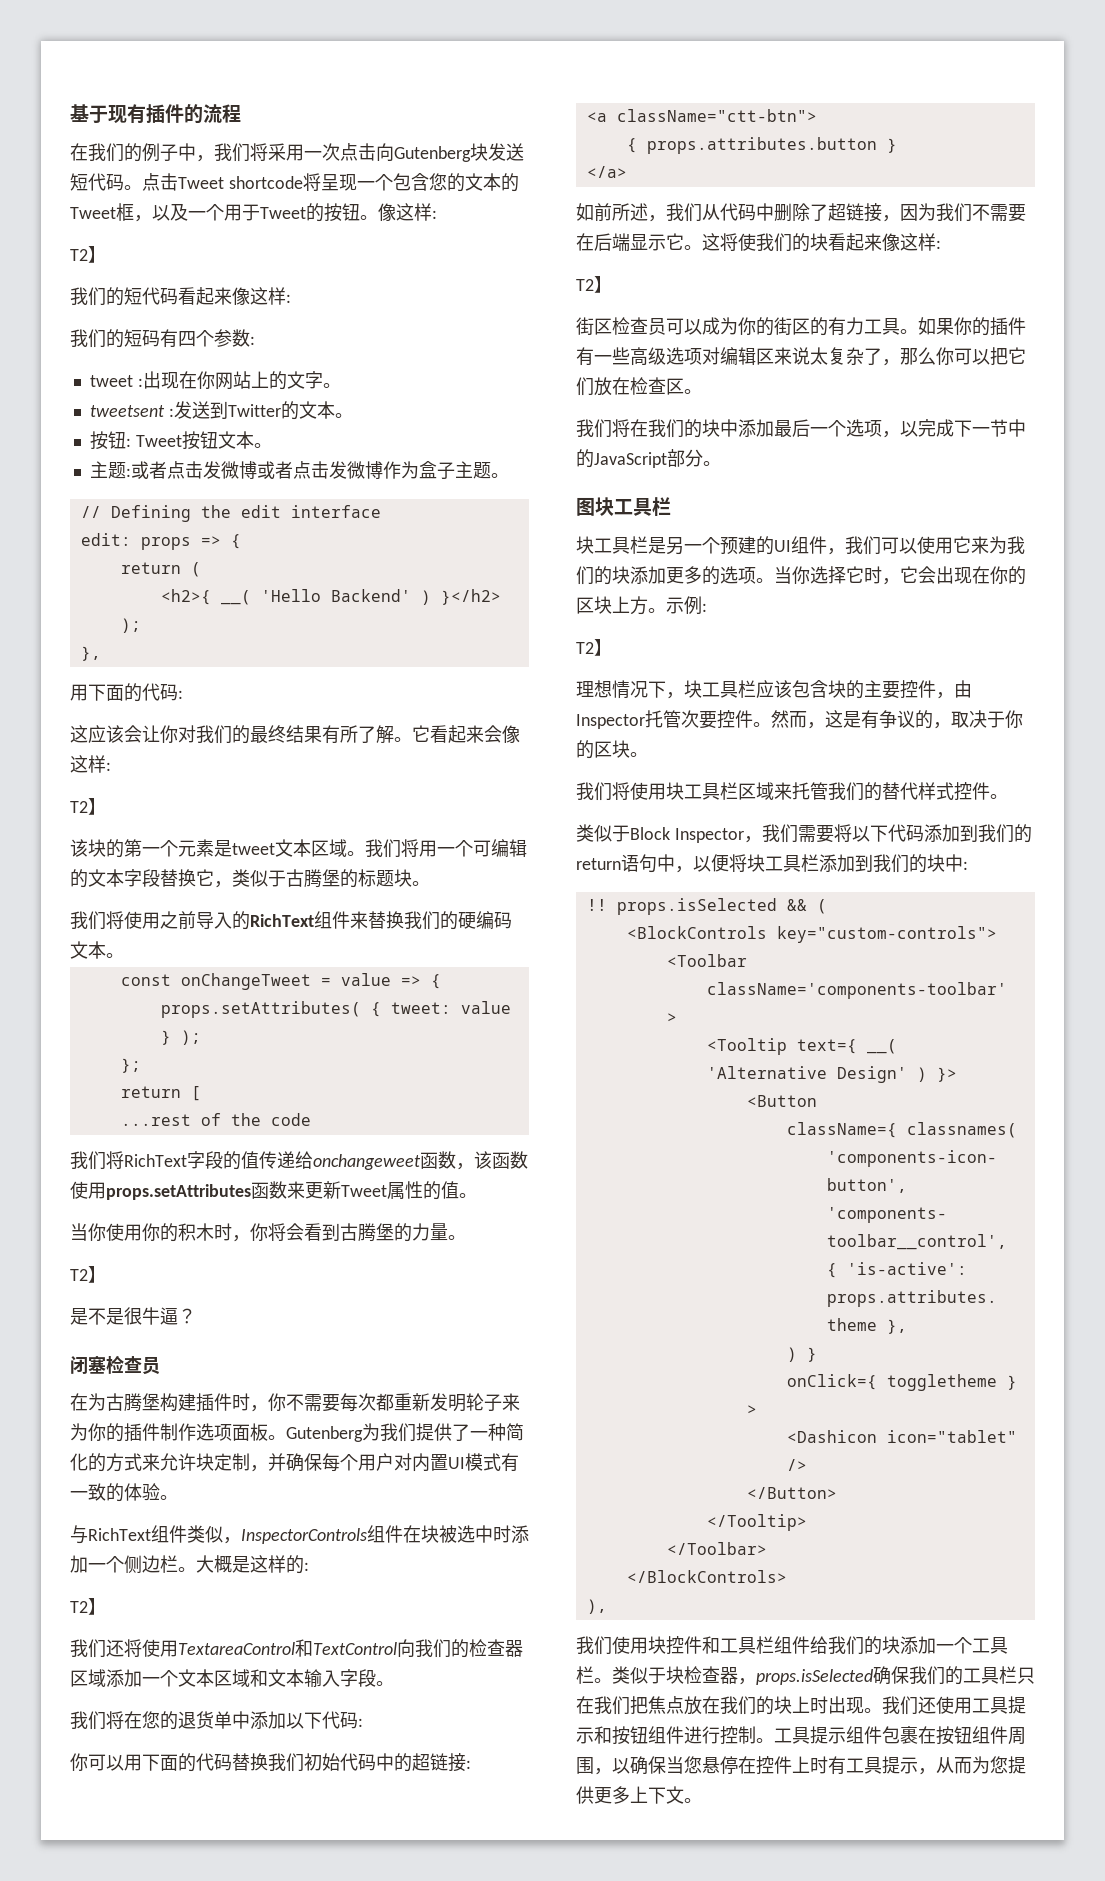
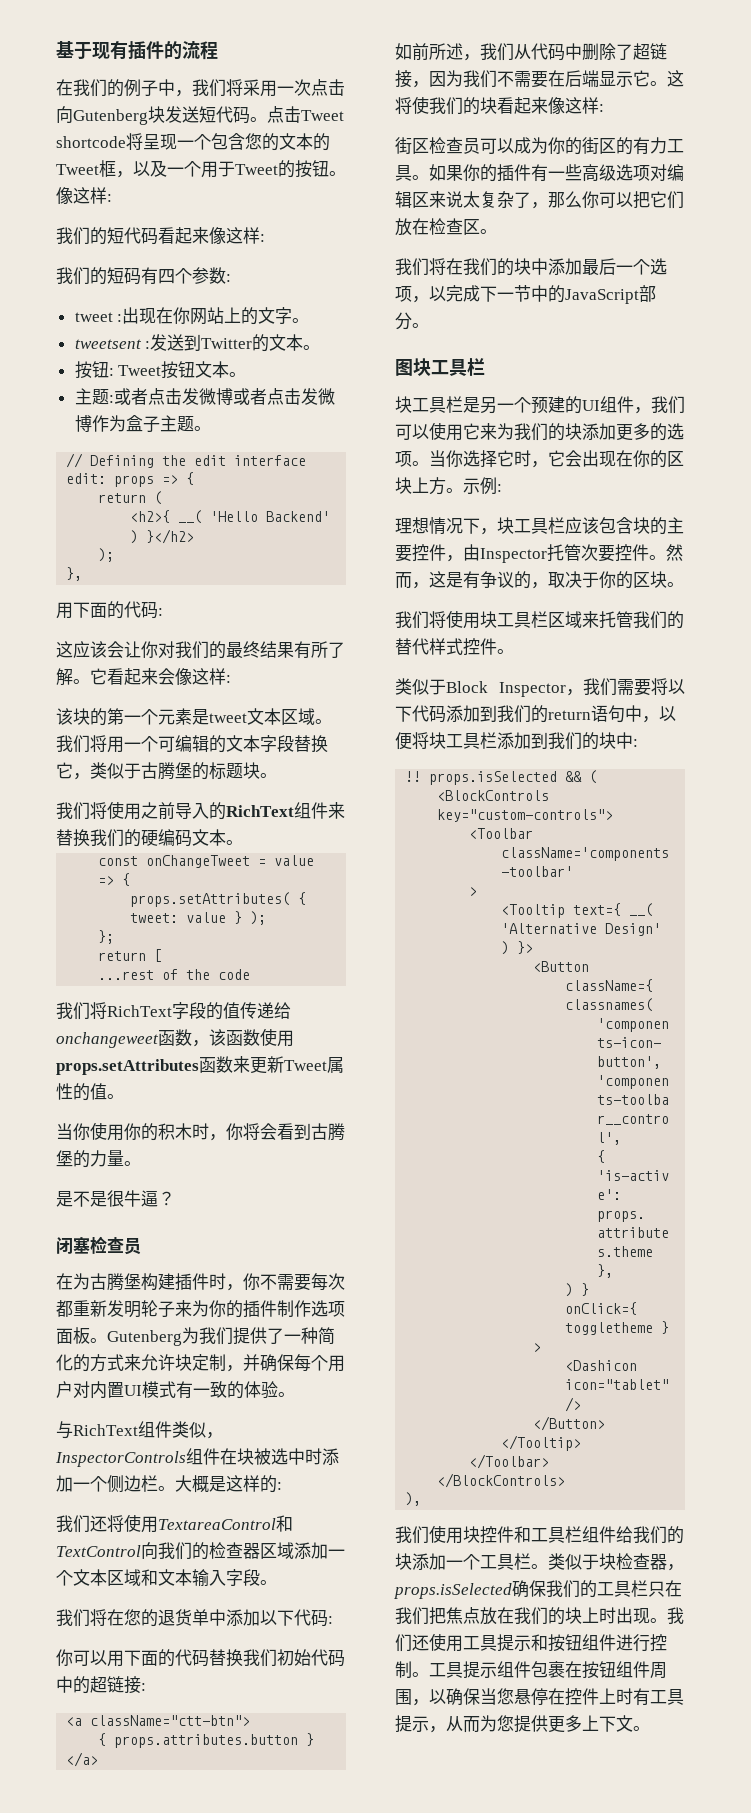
[70,246,106,263] // T2】 -> (112, 198) none
[70,798,106,815] // T2】 -> (231, 679) none
[70,1266,106,1283] // T2】 -> (141, 1163) none
[70,1598,106,1615] // T2】 -> (282, 1486) none
[576,276,612,293] // T2】 -> (604, 108) none
[576,639,612,656] // T2】 -> (502, 488) none

